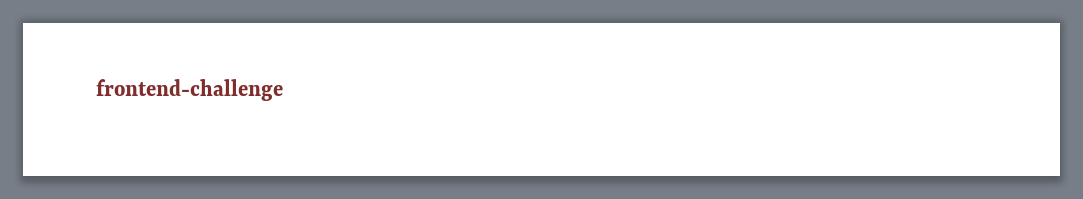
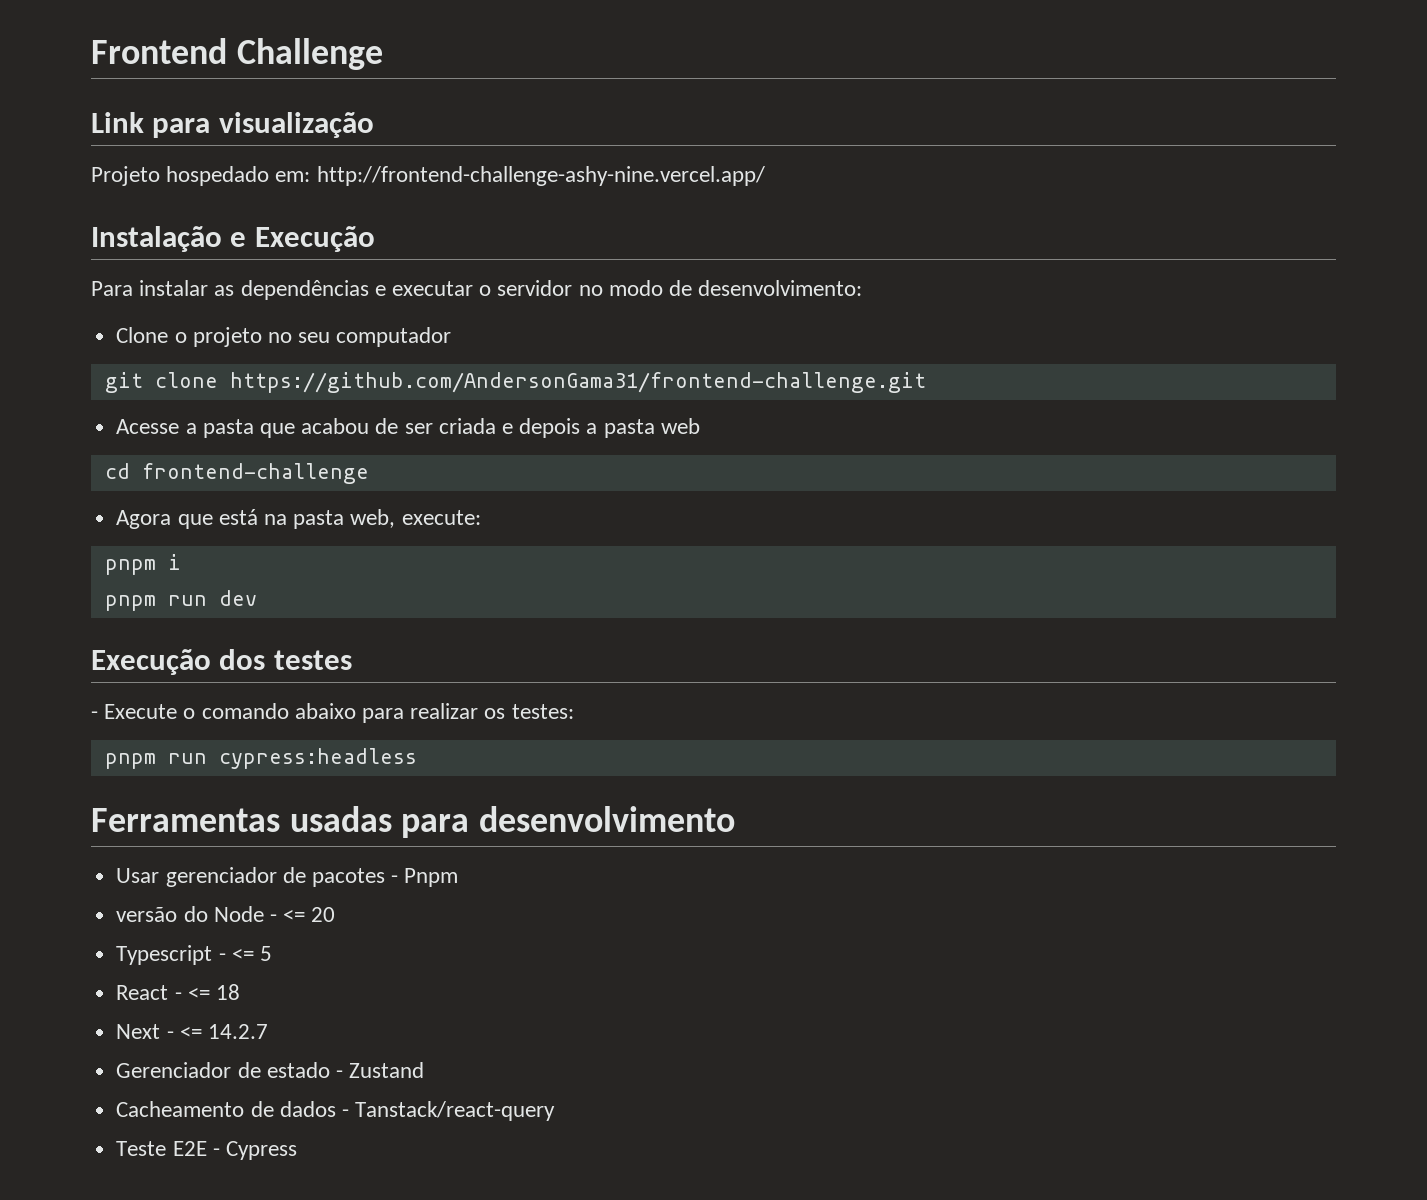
[96,79,283,101] frontend-challenge -> [91,38,383,70] [91,112,374,138] [91,166,765,186] [91,226,375,252] [91,280,863,300] [116,327,452,347] [104,372,926,393] [116,418,700,438] [104,463,369,484] [116,509,481,529] [104,554,181,575] [104,590,257,611] [91,649,352,675] [91,703,574,723] [104,748,417,769] [91,806,736,838] [116,867,459,887] [116,906,336,922] [116,945,272,965] [116,984,240,1000] [116,1024,268,1039] [116,1062,425,1078] [116,1101,556,1121] [116,1141,297,1160] Frontend Challenge // Link para visualização // Projeto hospedado em: http://frontend-challenge-ashy-nine.vercel.app/ // Instalação e Execução // Para instalar as dependências e executar o servidor no modo de desenvolvimento: // Clone o projeto no seu computador // git clone https://github.com/AndersonGama31/frontend-challenge.git // Acesse a pasta que acabou de ser criada e depois a pasta web // cd frontend-challenge // Agora que está na pasta web, execute: // pnpm i // pnpm run dev // Execução dos testes // - Execute o comando abaixo para realizar os testes: // pnpm run cypress:headless // Ferramentas usadas para desenvolvimento // Usar gerenciador de pacotes - Pnpm // versão do Node - <= 20 // Typescript - <= 5 // React - <= 18 // Next - <= 14.2.7 // Gerenciador de estado - Zustand // Cacheamento de dados - Tanstack/react-query // Teste E2E - Cypress

